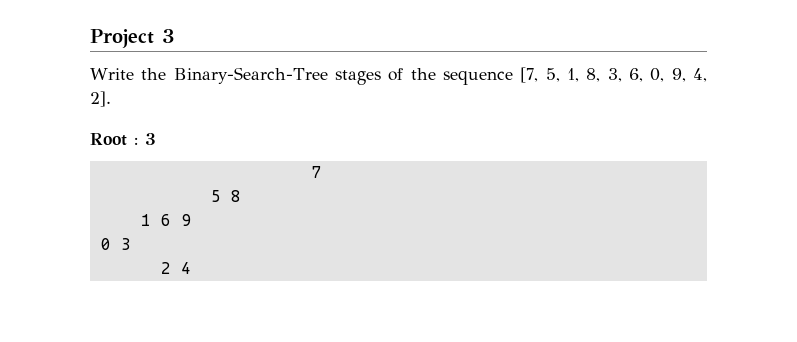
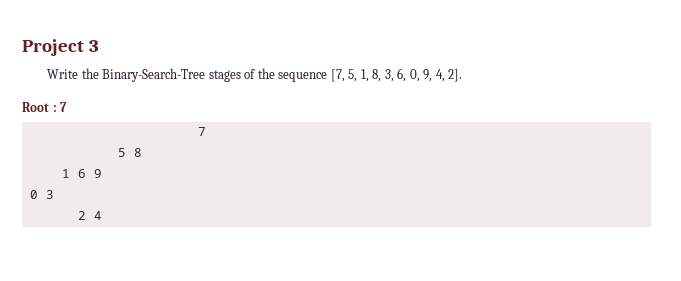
[145,133,156,145] 3 -> [60,102,68,112] 7

